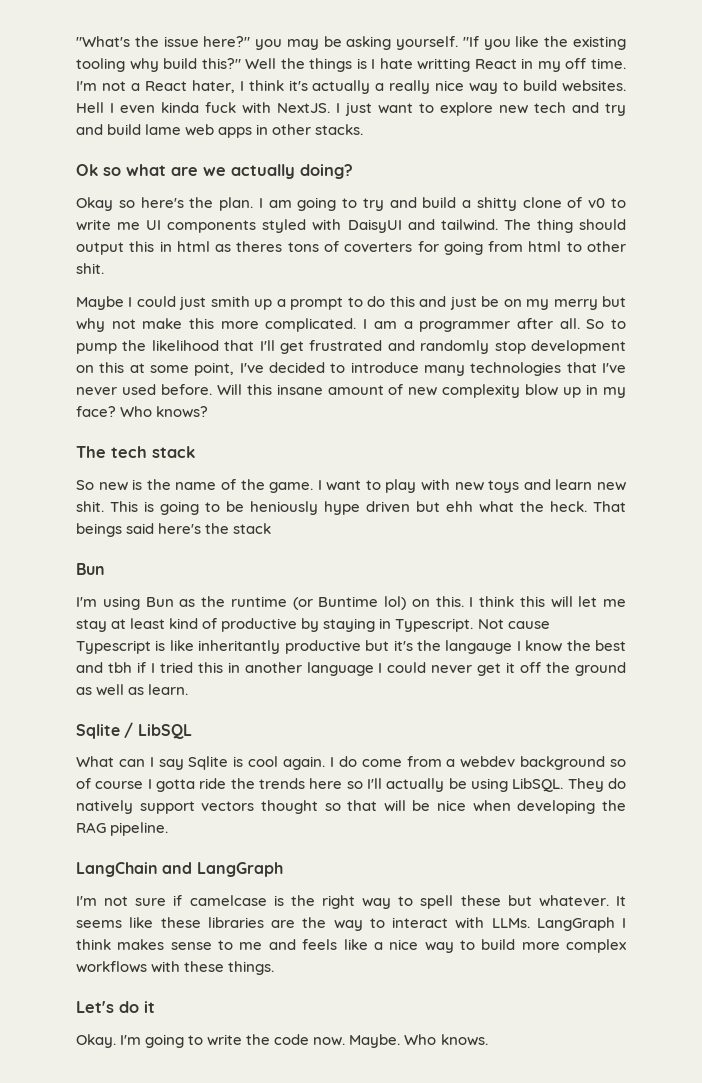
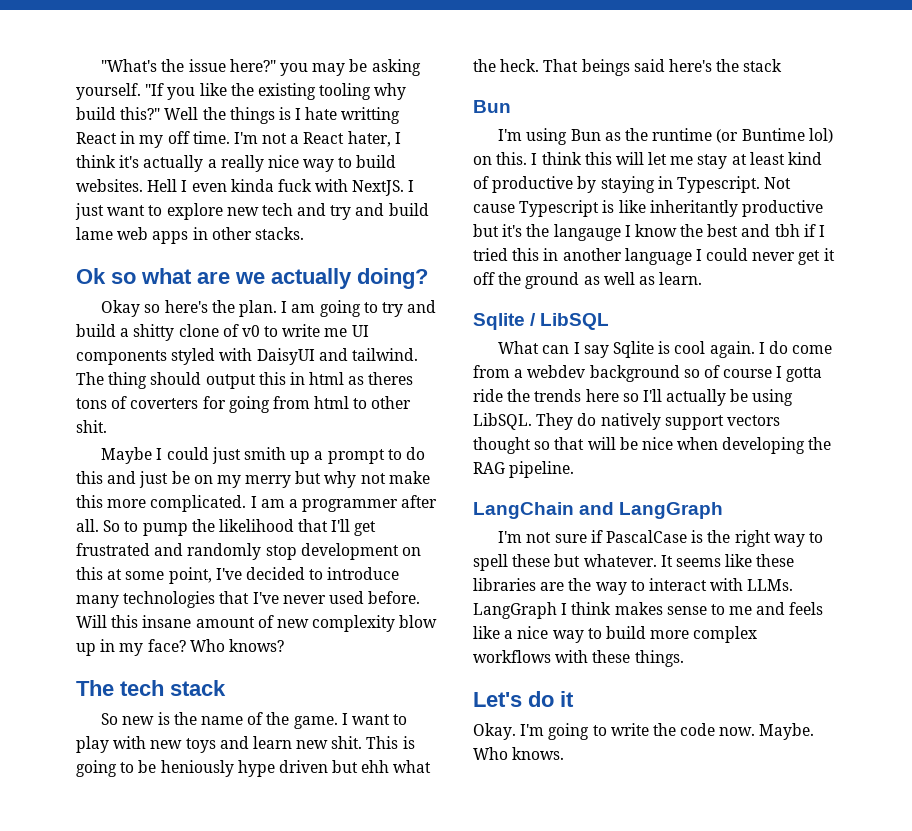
[189,895,267,906] camelcase -> [605,530,687,543] PascalCase

